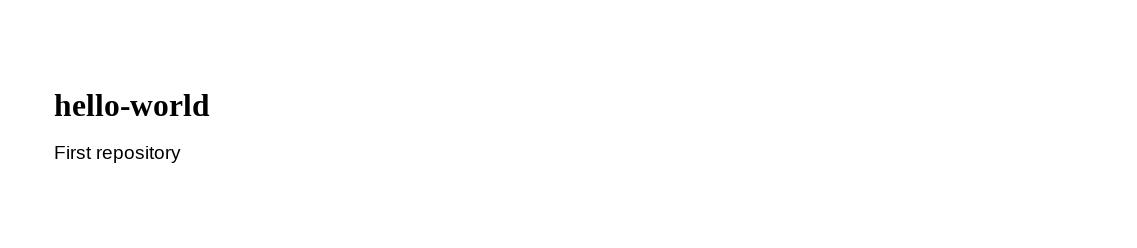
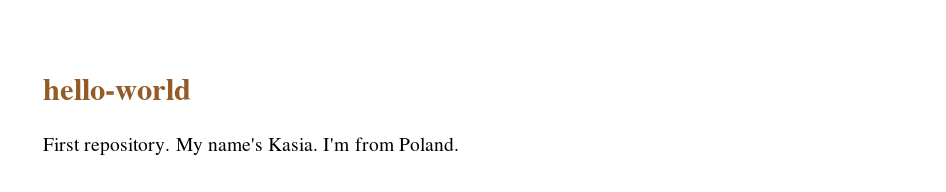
[96,146,182,163] repository -> [84,137,459,156] repository. My name's Kasia. I'm from Poland.

